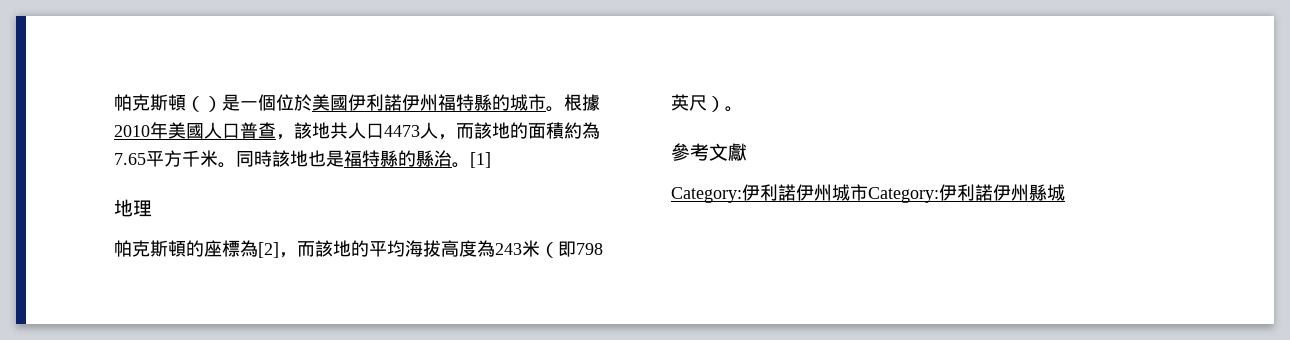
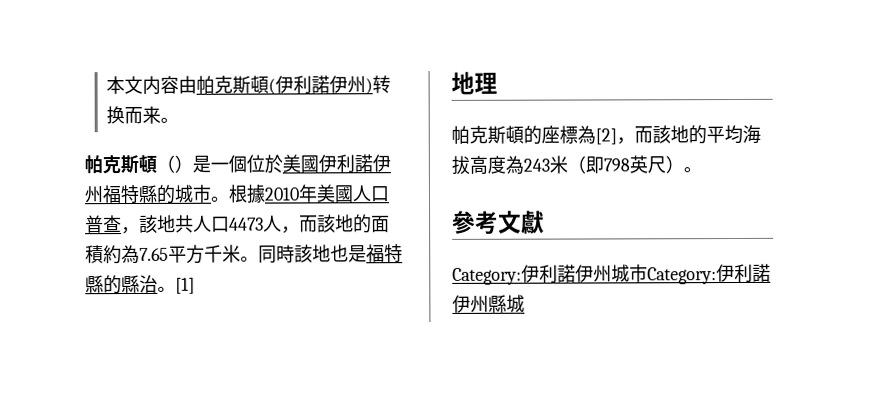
(114, 102) none -> [106,75,392,95] [106,105,180,125] 本文内容由帕克斯頓(伊利諾伊州)转换而来。 //

